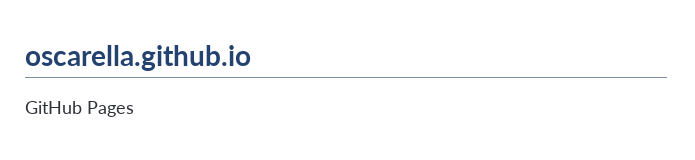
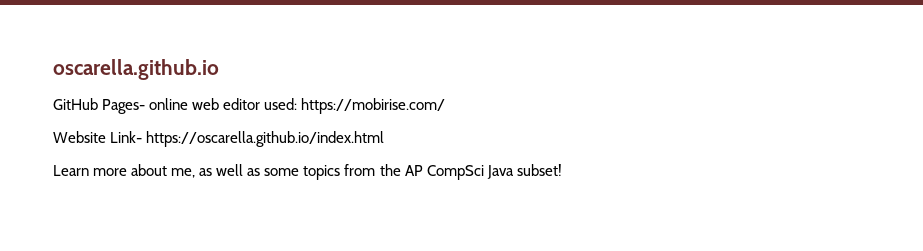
[87,101,134,117] Pages -> [102,98,446,114] [53,131,385,147] [53,164,562,180] Pages- online web editor used: https://mobirise.com/ // Website Link- https://oscarella.github.io/index.html // Learn more about me, as well as some topics from the AP CompSci Java subset!

